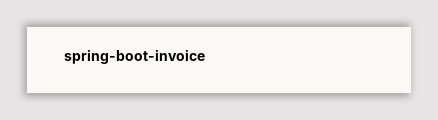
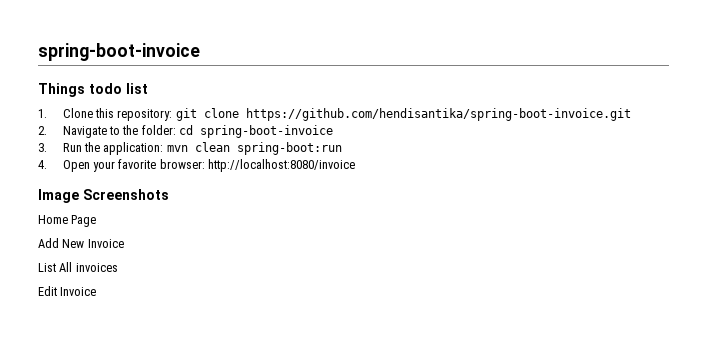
[64,49,205,64] spring-boot-invoice -> [38,43,200,61] [38,83,148,97] [38,108,631,121] [38,125,334,138] [38,142,342,155] [38,159,356,172] [38,189,169,203] [38,215,97,227] [38,238,124,248] [38,262,118,272] [38,286,97,296] spring-boot-invoice // Things todo list // 1. Clone this repository: git clone https://github.com/hendisantika/spring-boot-invoice.git // 2. Navigate to the folder: cd spring-boot-invoice // 3. Run the application: mvn clean spring-boot:run // 4. Open your favorite browser: http://localhost:8080/invoice // Image Screenshots // Home Page // Add New Invoice // List All invoices // Edit Invoice

